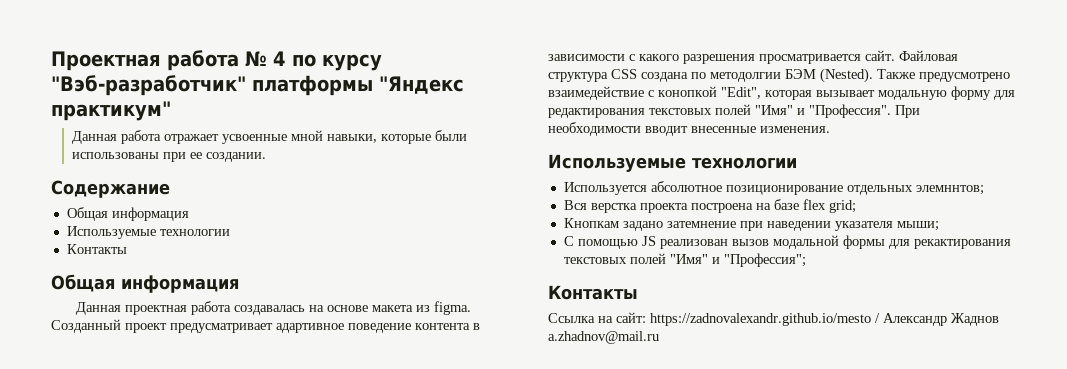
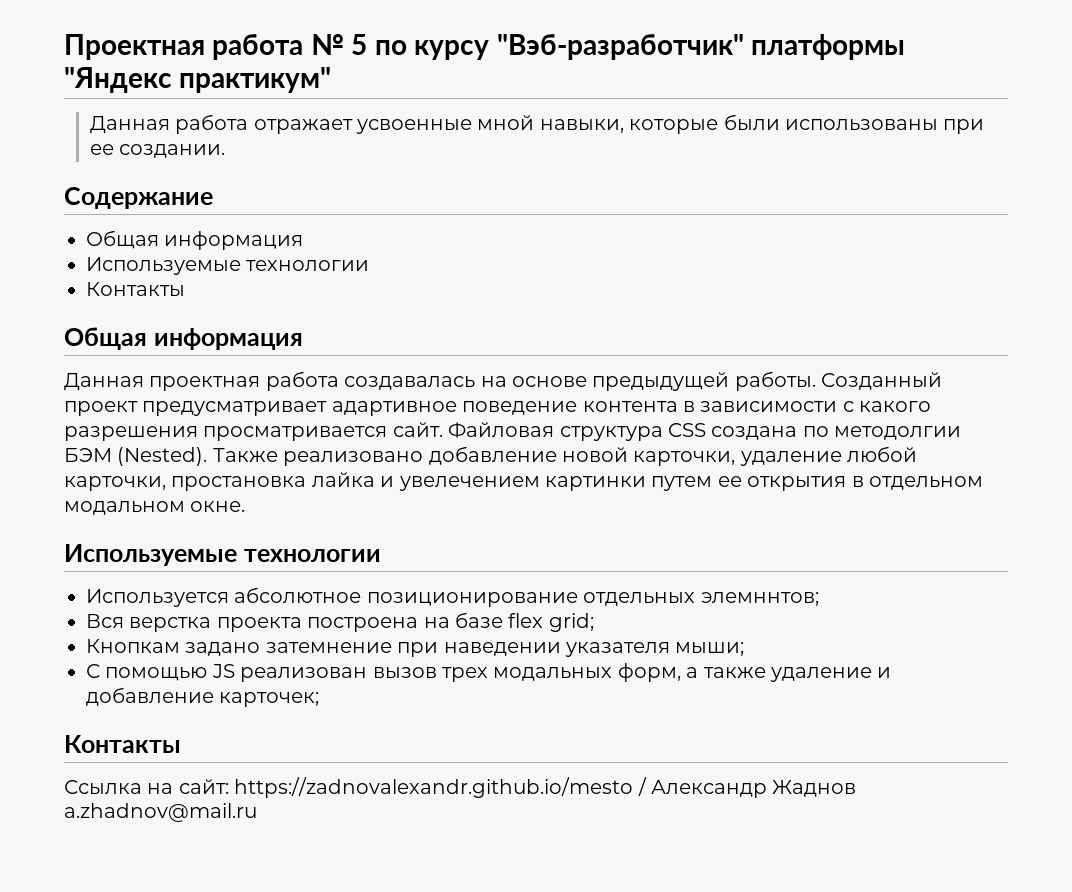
[273,51,286,66] 4 -> [351,34,368,55] 5
[371,301,471,315] макета из figma. -> [592,371,816,391] предыдущей работы.
[919,72,1010,82] [548,86,1015,100] [548,104,920,118] [548,122,830,136] предусмотрено взаимедействие с конопкой "Edit", которая вызывает модальную форму для редактирования текстовых полей "Имя" и "Профессия". При необходимости вводит внесенные изменения. -> [283,446,918,466] [64,472,983,491] [64,501,246,515] реализовано добавление новой карточки, удаление любой карточки, простановка лайка и увелечением картинки путем ее открытия в отдельном модальном окне.
[772,235,1011,249] [563,253,806,267] модальной формы для рекактирования текстовых полей "Имя" и "Профессия"; -> [442,663,892,682] [86,687,320,707] трех модальных форм, а также удаление и добавление карточек;

